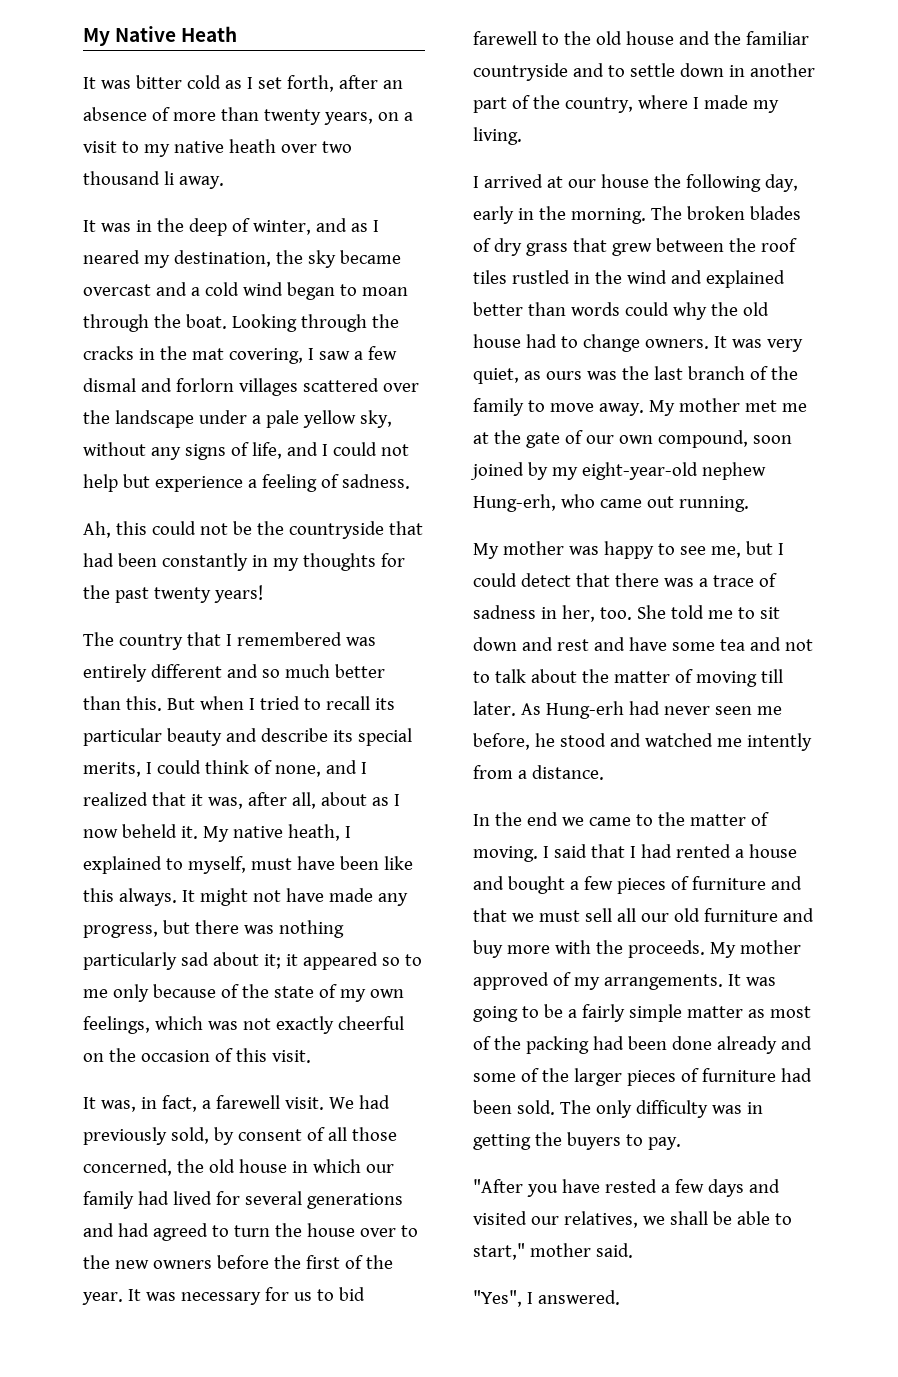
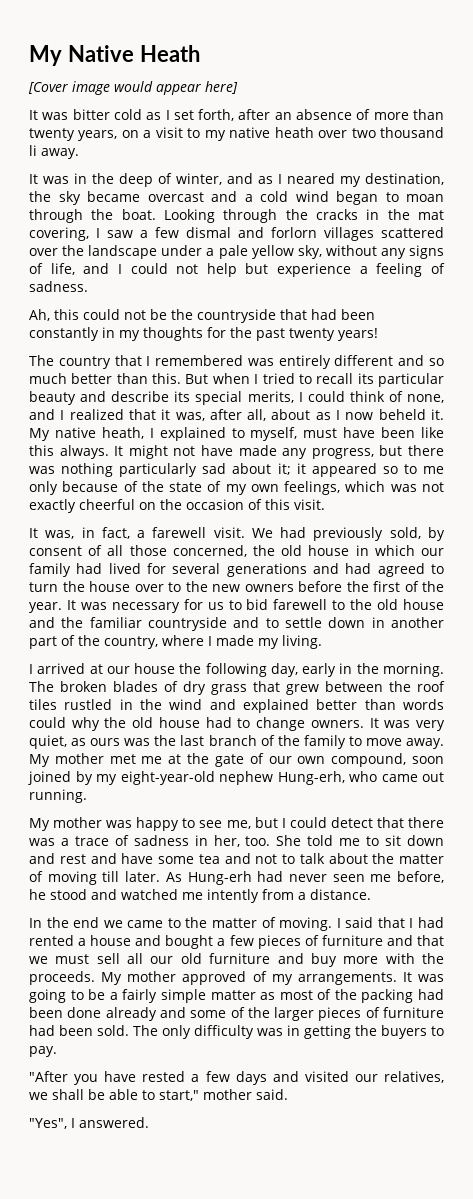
(238, 34) none -> [28,81,238,95] // [Cover image would appear here]

